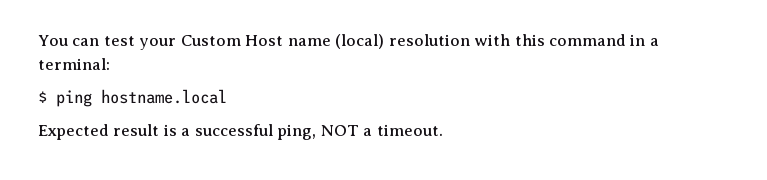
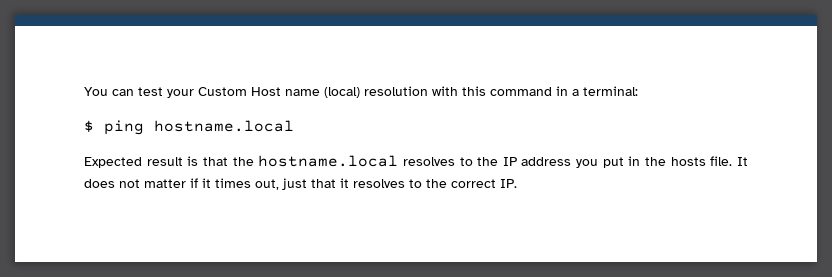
[181,124,443,140] a successful ping, NOT a timeout. -> [202,155,748,168] [84,178,517,190] that the hostname.local resolves to the IP address you put in the hosts file. It does not matter if it times out, just that it resolves to the correct IP.

